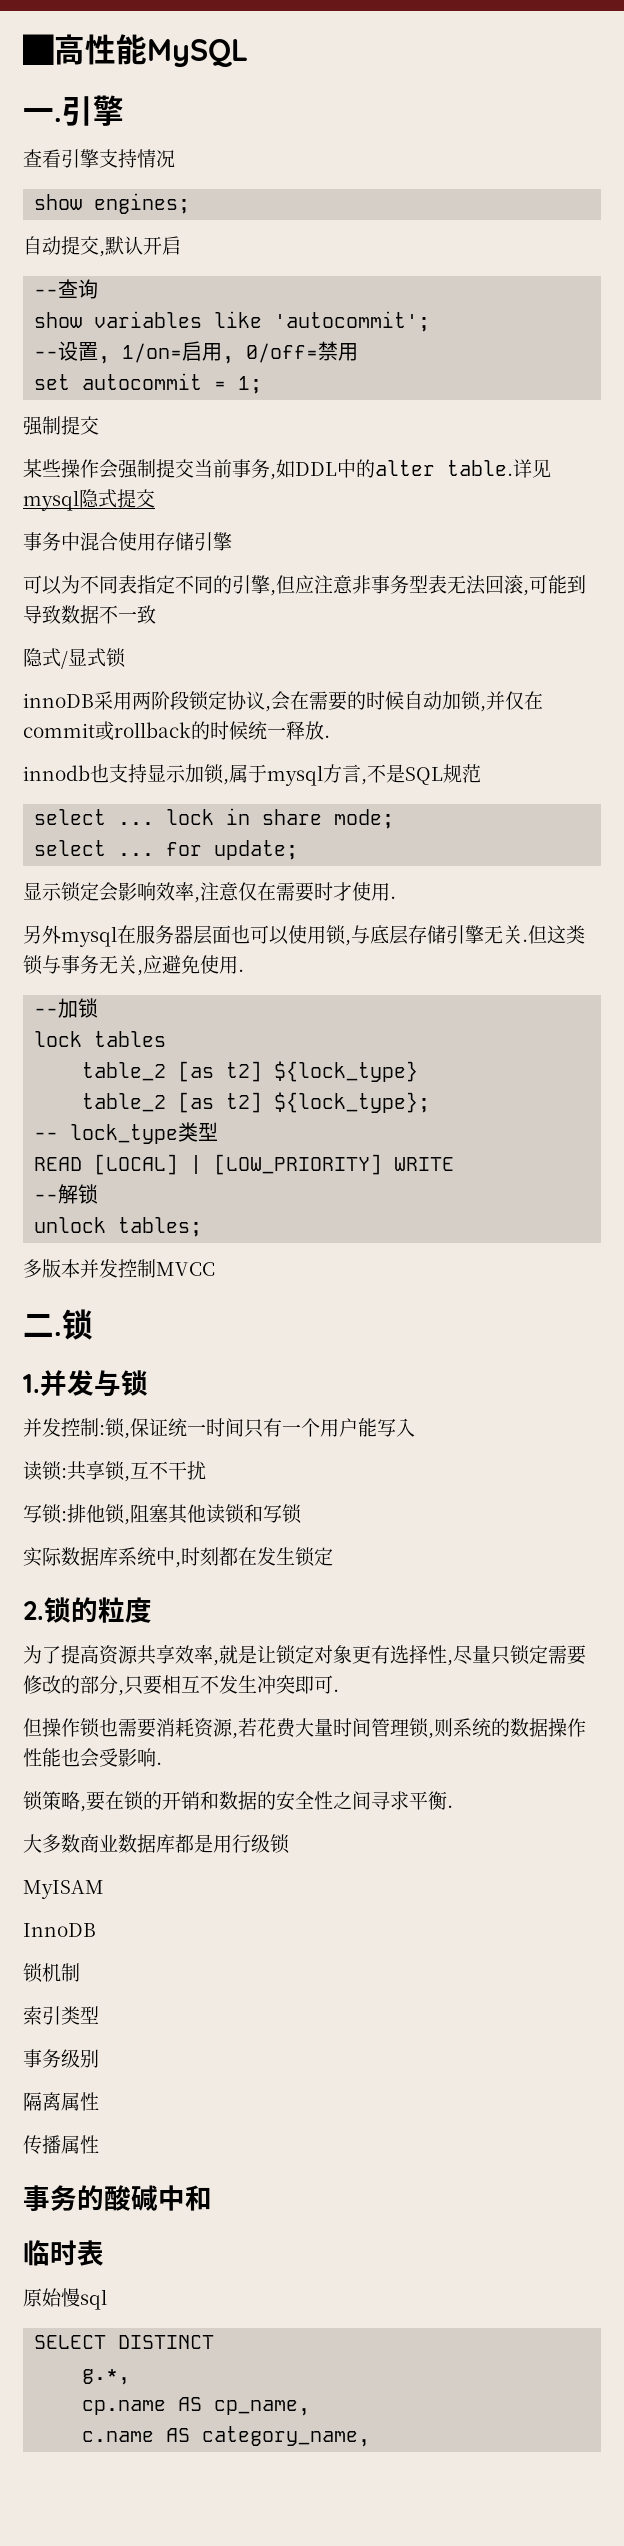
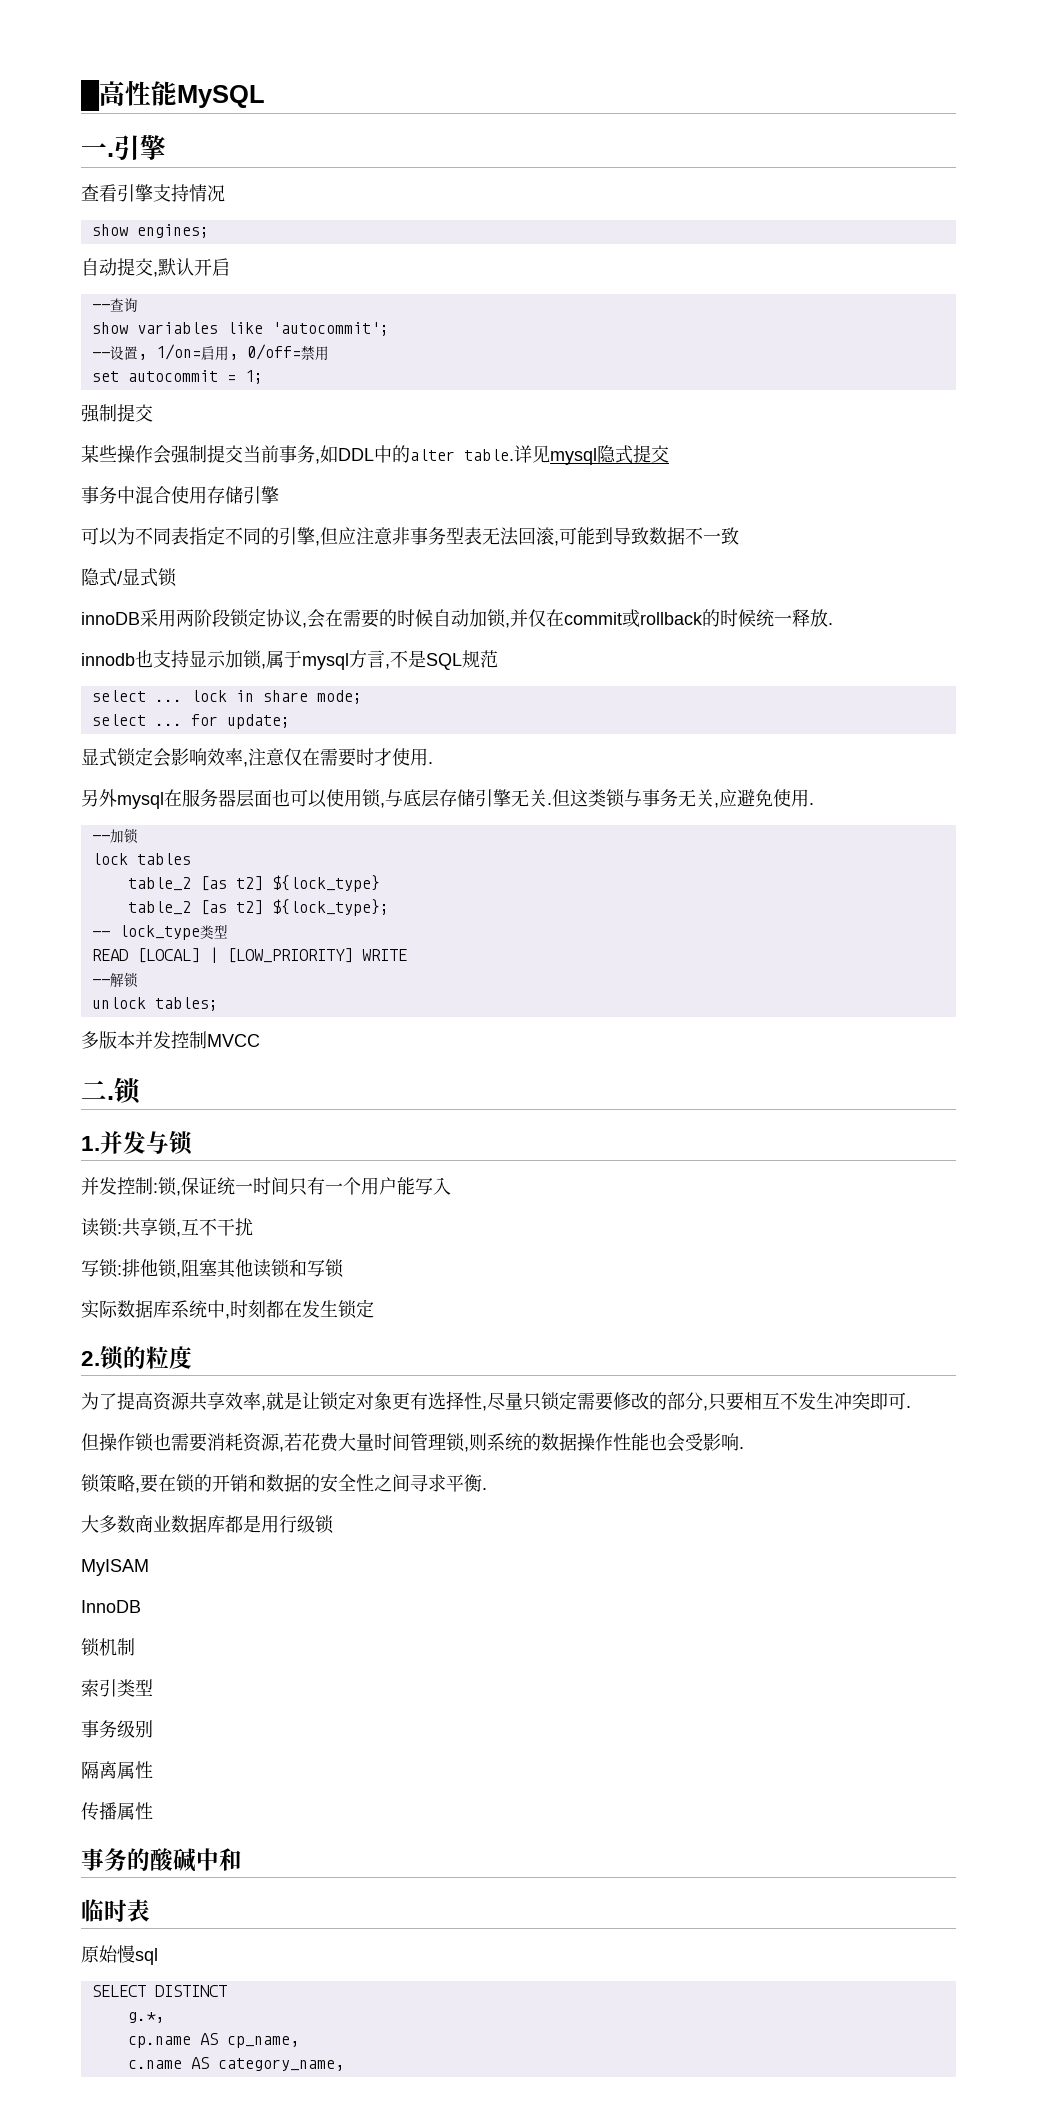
[42,883,62,901] 示 -> [99,748,117,767] 式

